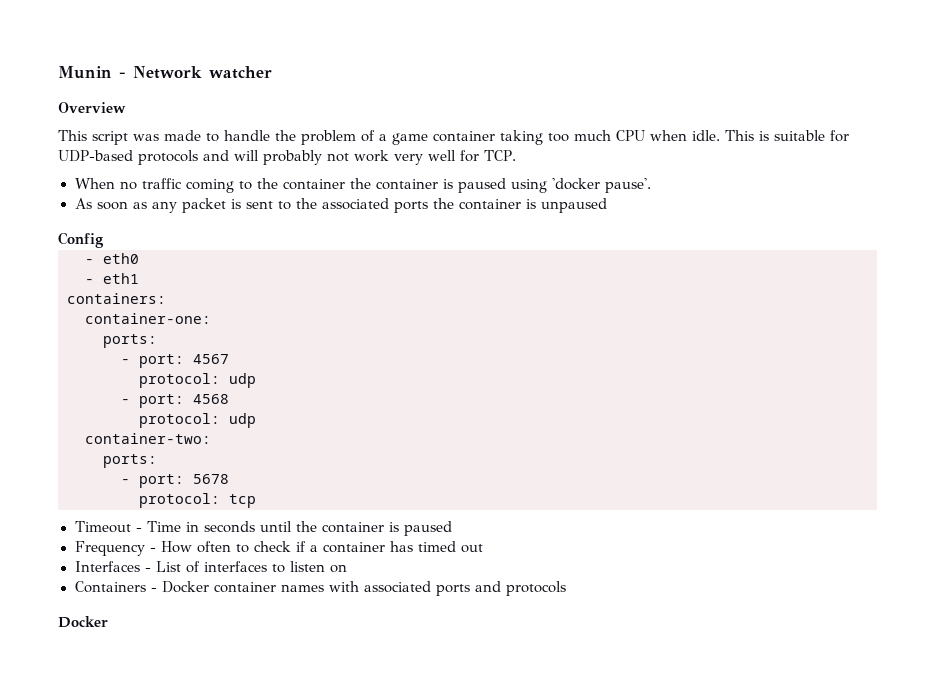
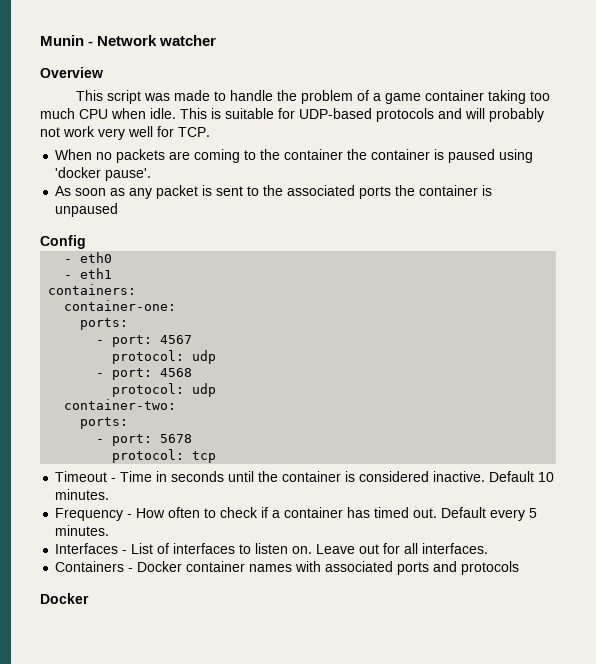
[141,178,182,189] traffic -> [116,149,191,163] packets are
[403,521,452,536] paused -> [359,471,555,482] [55,489,110,500] considered inactive. Default 10 minutes.
[460,544,483,553] out -> [413,507,538,521] [55,525,110,536] out. Default every 5 minutes.
[329,564,347,573] on -> [292,543,489,554] on. Leave out for all interfaces.

